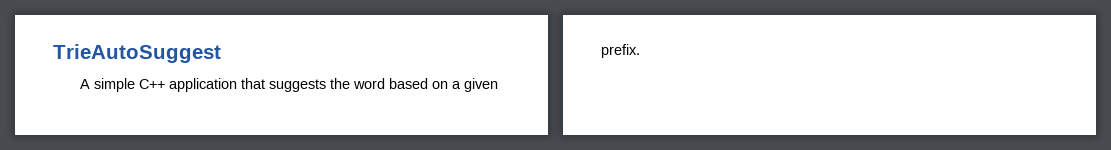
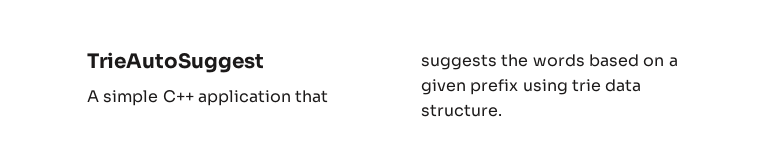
[353,78,386,89] word -> [532,54,585,67] words
[601,44,640,58] prefix. -> [470,79,642,95] [421,104,502,117] prefix using trie data structure.

